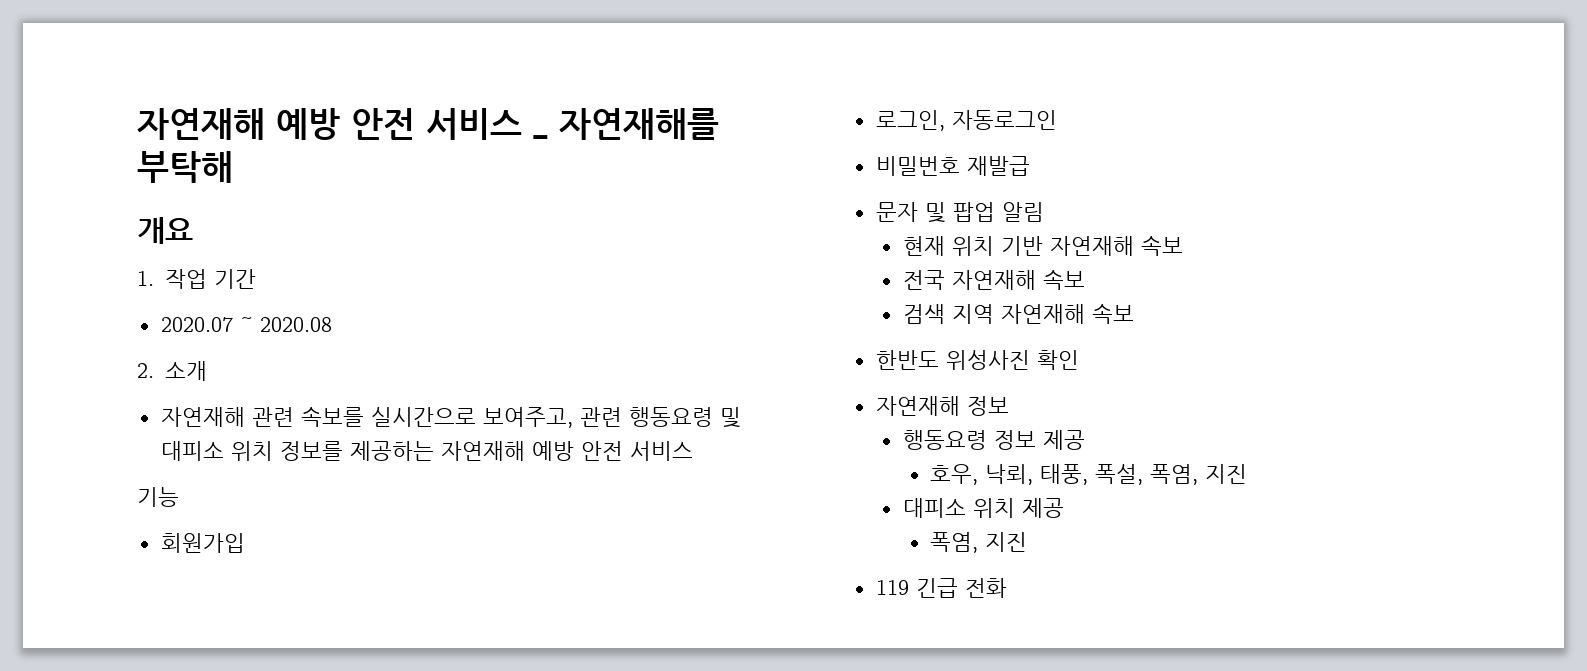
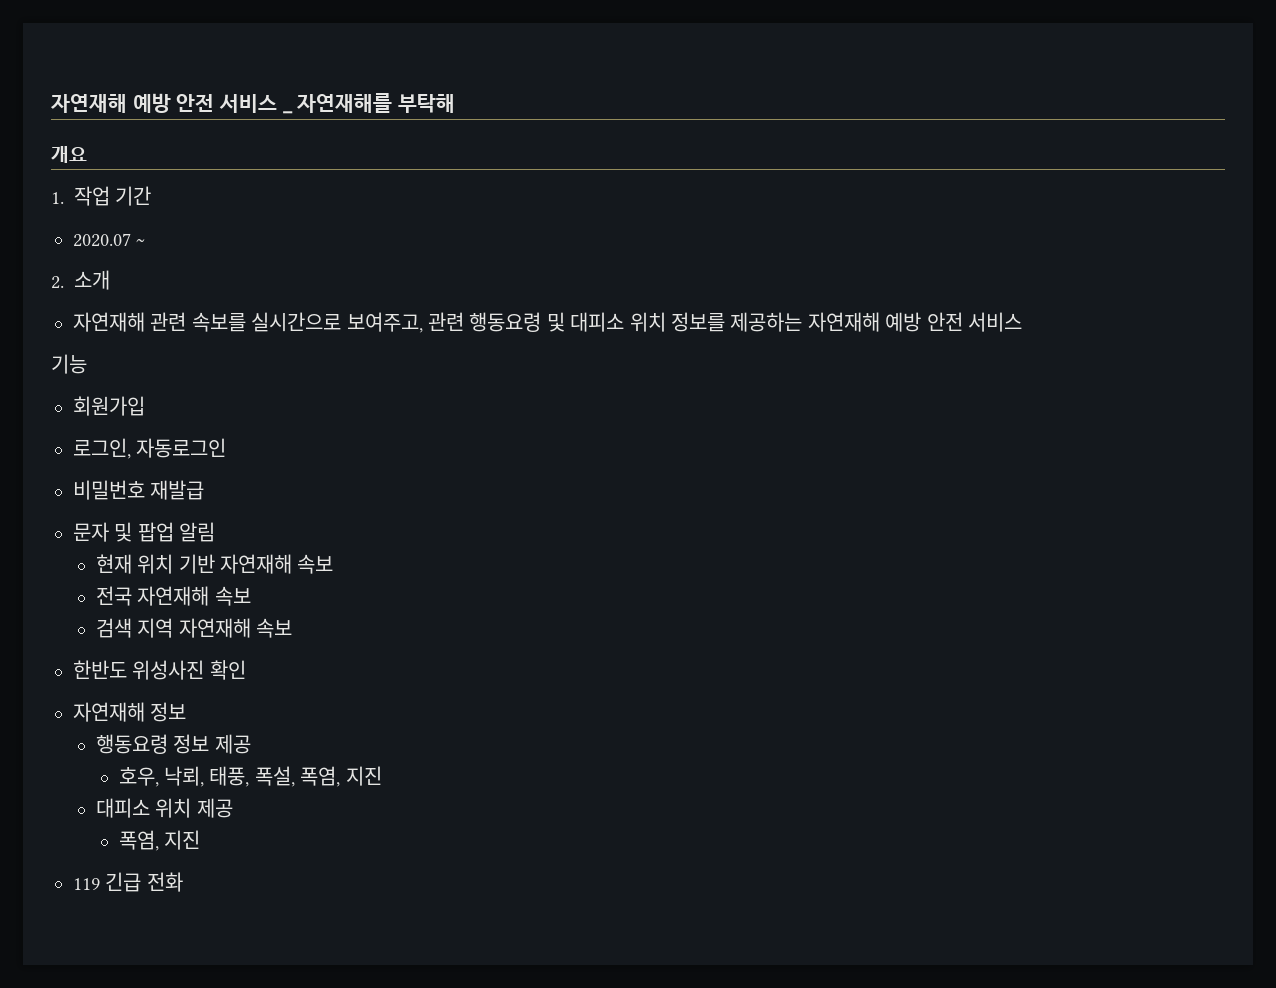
[259,317,332,332] 2020.08 -> (146, 242) none

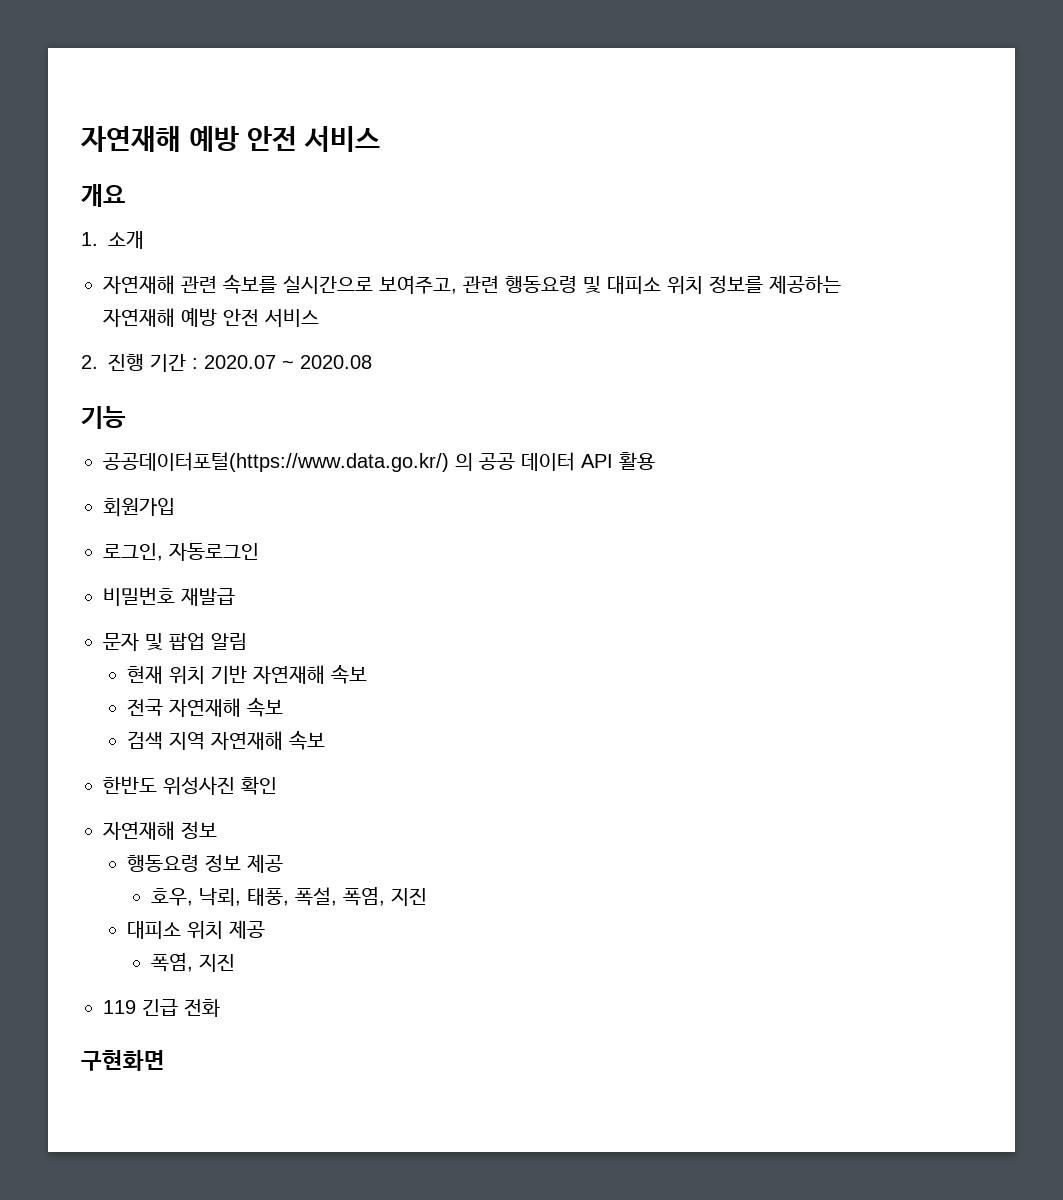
[50,93,456,114] [51,146,87,163] [51,186,152,206] [73,233,146,247] [51,276,64,289] 자연재해 예방 안전 서비스 _ 자연재해를 부탁해 // 개요 // 1. 작업 기간 // 2020.07 ~ // 2. -> [80,126,380,152] [81,184,125,207] [81,232,98,246] 자연재해 예방 안전 서비스 // 개요 // 1.
[51,354,87,374] 기능 -> [81,353,372,372] [81,406,126,429] [103,452,655,472] 2. 진행 기간 : 2020.07 ~ 2020.08 // 기능 // 공공데이터포털(https://www.data.go.kr/) 의 공공 데이터 API 활용
(183, 882) none -> [81,1050,165,1071] // 구현화면

